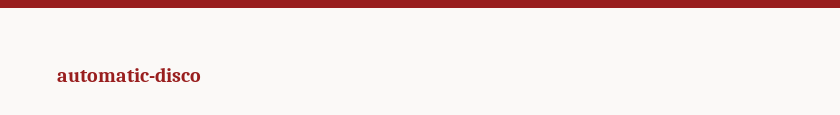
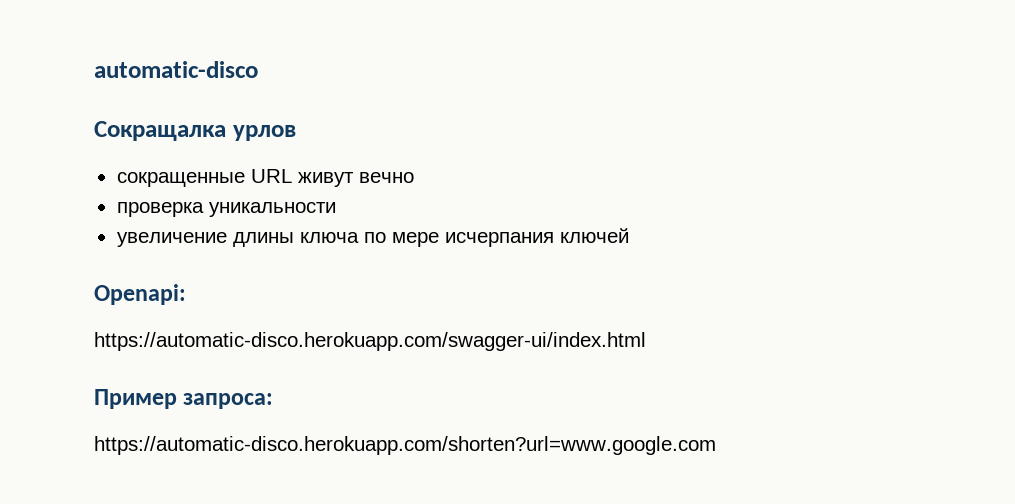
(201, 74) none -> [94,121,296,141] [116,169,414,187] [116,202,336,217] [116,228,629,247] [94,284,186,305] [94,332,646,351] [94,389,274,409] [94,436,716,455] // Сокращалка урлов // cокращенные URL живут вечно // проверка уникальности // увеличение длины ключа по мере исчерпания ключей // Openapi: // https://automatic-disco.herokuapp.com/swagger-ui/index.html // Пример запроса: // https://automatic-disco.herokuapp.com/shorten?url=www.google.com

